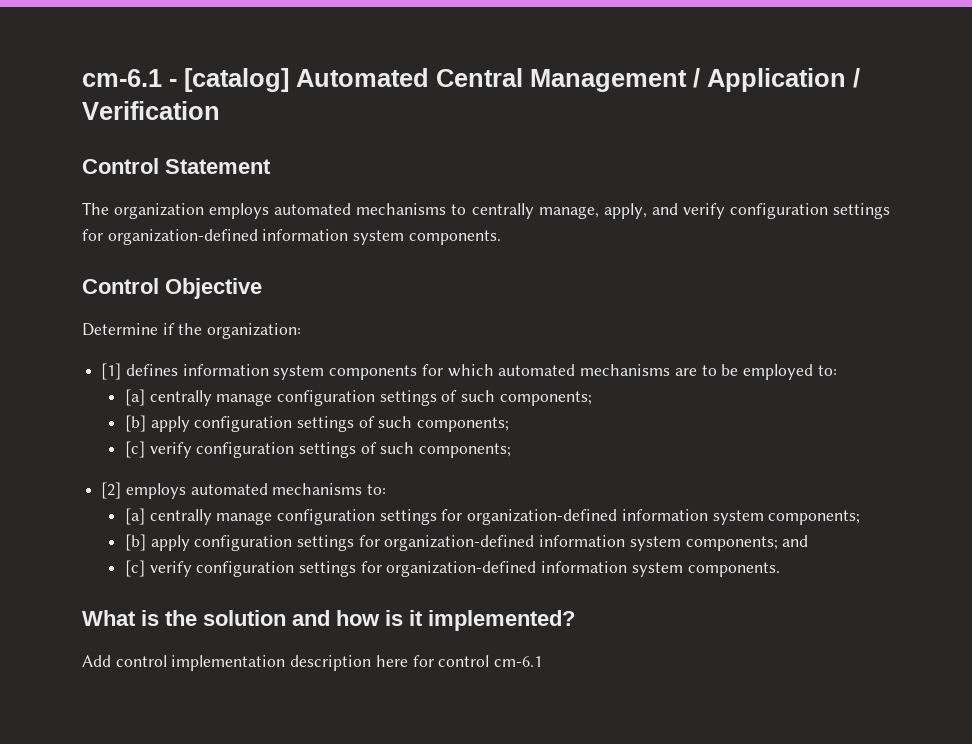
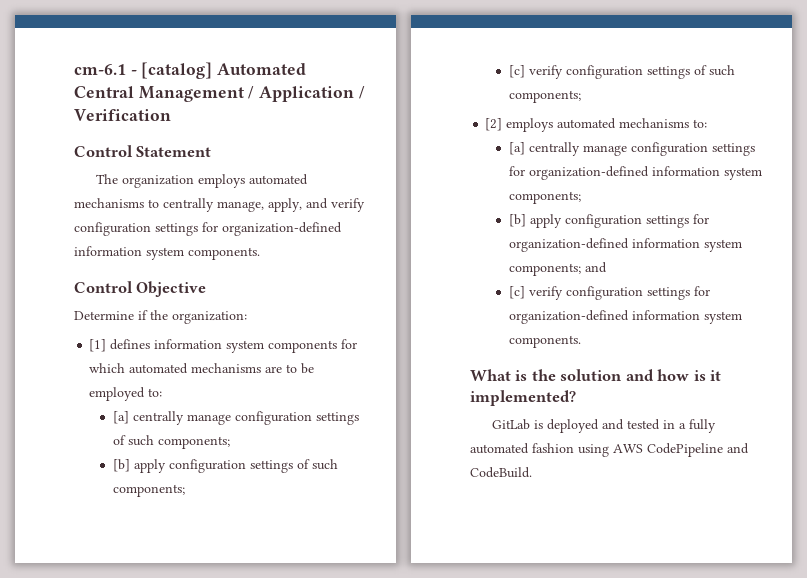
[82,655,543,671] Add control implementation description here for control cm-6.1 -> [492,419,717,433] [470,443,749,457] [470,467,532,478] GitLab is deployed and tested in a fully automated fashion using AWS CodePipeline and CodeBuild.

